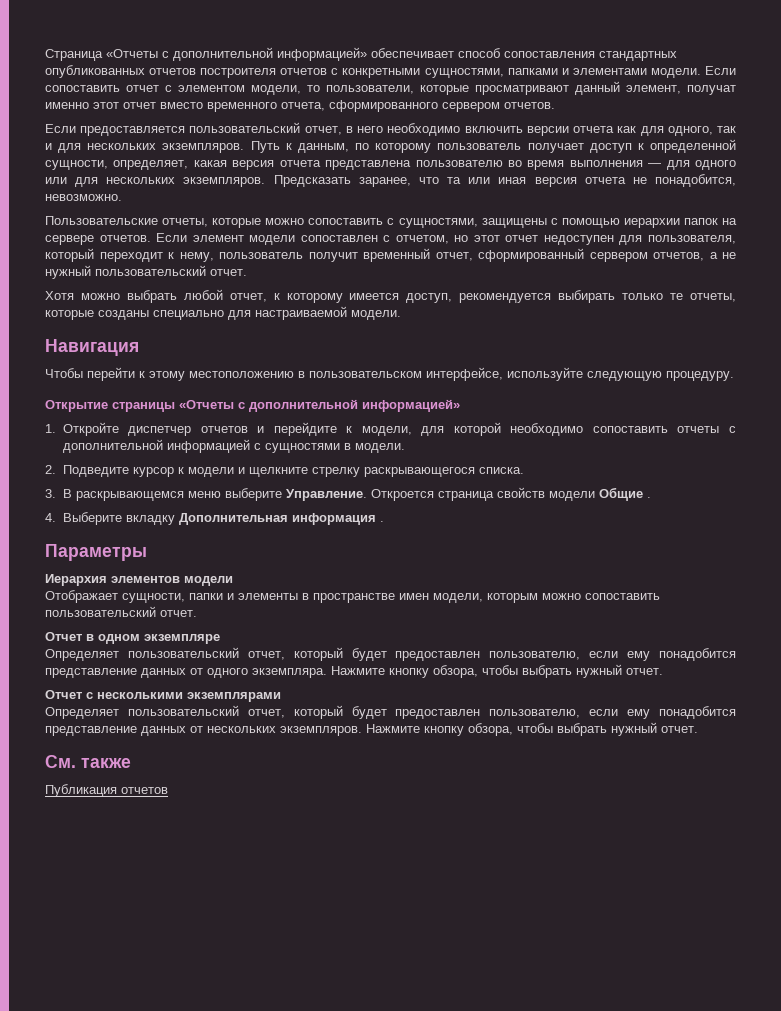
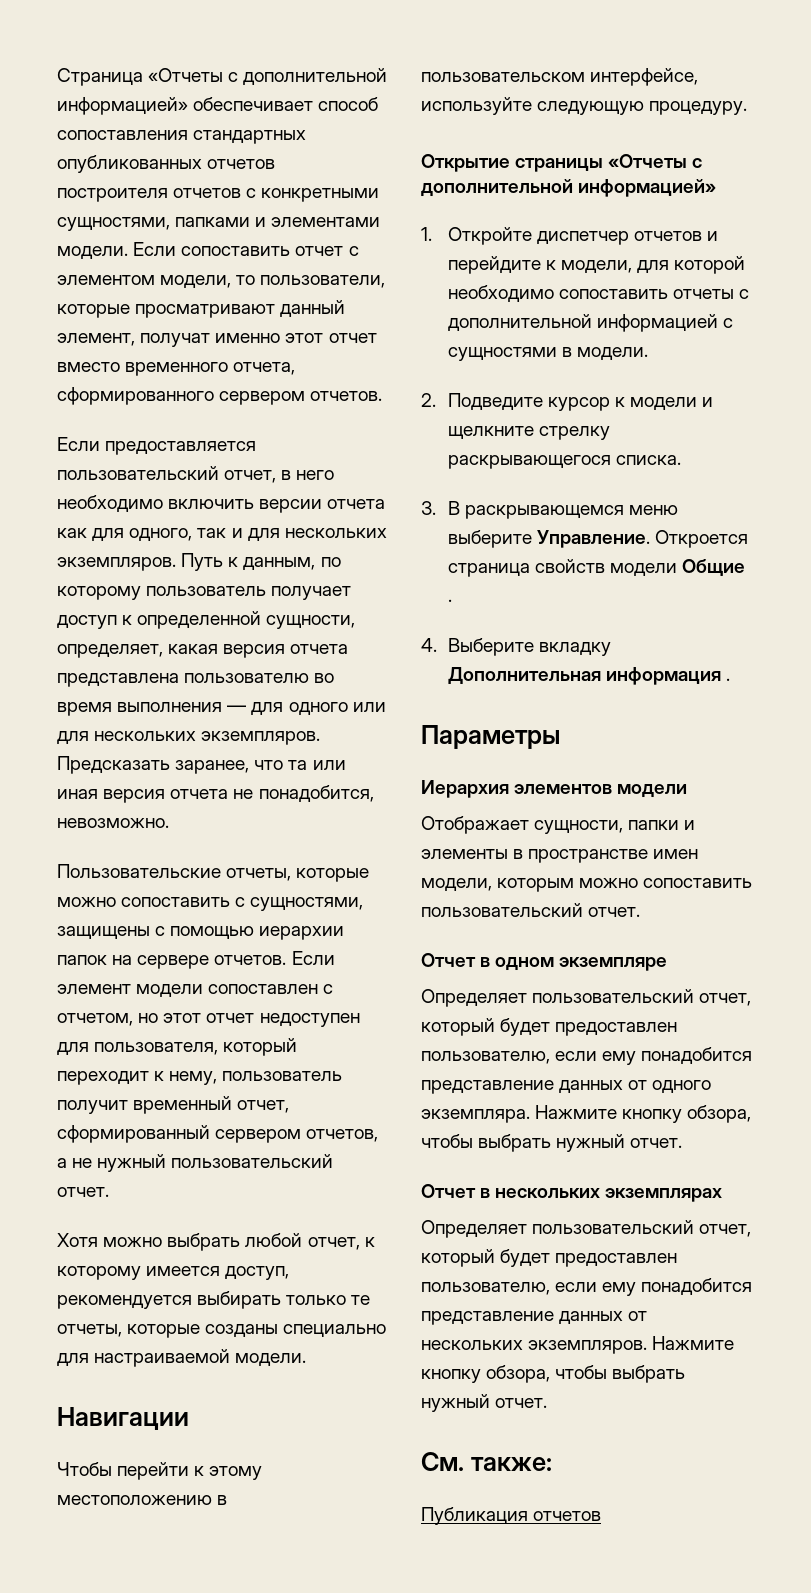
[45,339,139,356] Навигация -> [57,1407,189,1430] Навигации
[86,692,281,702] с несколькими экземплярами -> [480,1188,723,1202] в нескольких экземплярах
[81,758,131,768] также -> [470,1457,552,1471] также:

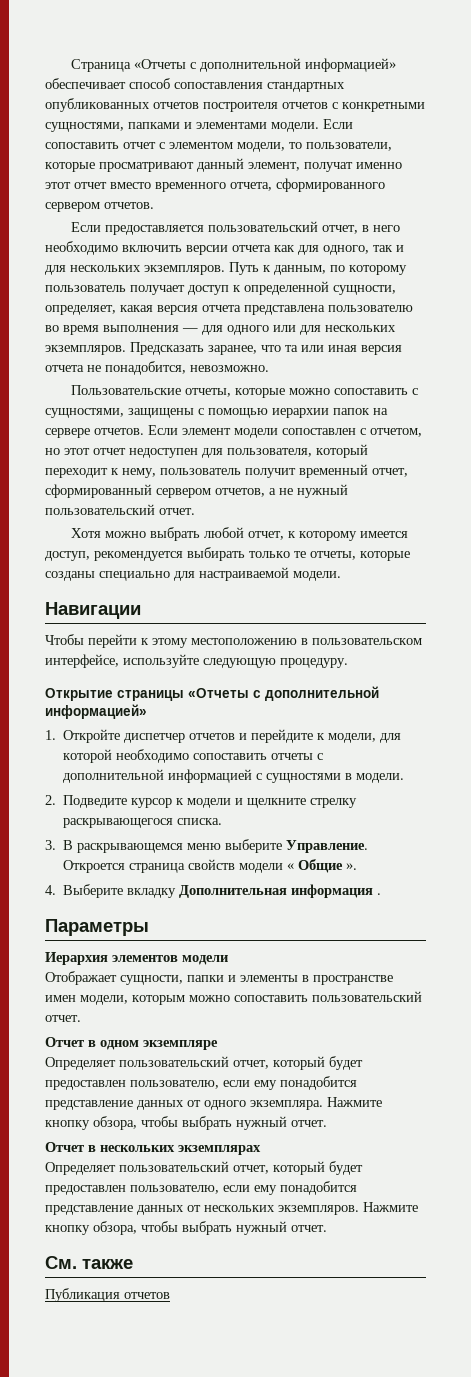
[682,559,746,576] [447,599,452,602] Общие . -> [287,859,358,873] « Общие ».
[470,1457,552,1471] также: -> [82,1259,133,1269] также

